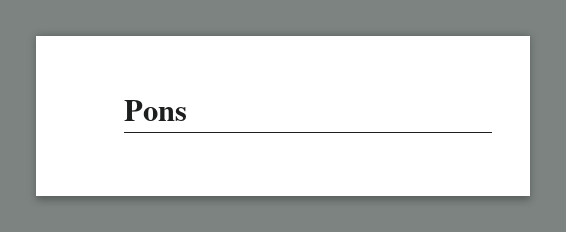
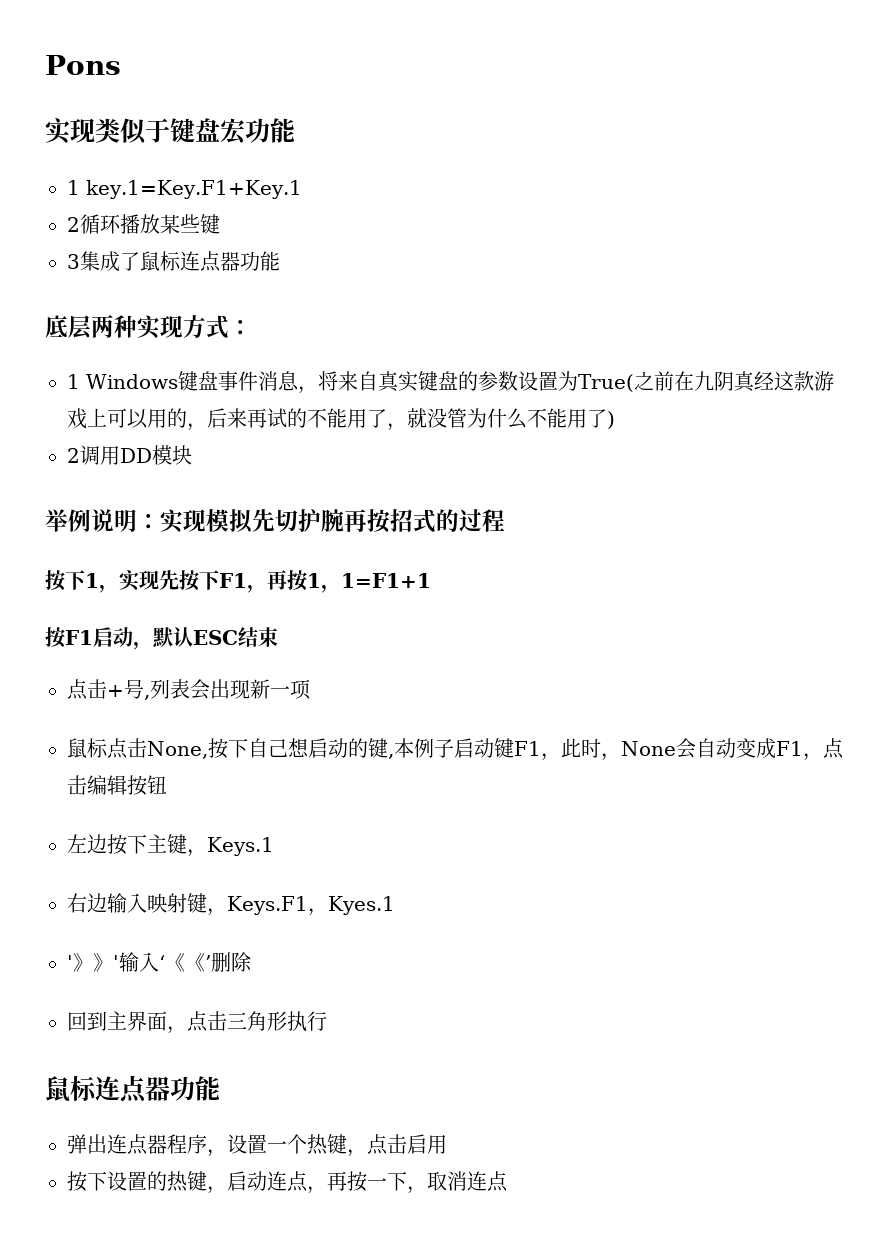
(187, 110) none -> [45,118,295,145] [67,180,302,199] [67,214,220,234] [67,251,280,272] [45,315,252,339] [67,371,834,394] [67,408,615,431] [67,445,192,465] [45,509,505,533] [45,570,431,593] [45,627,278,650] [67,679,311,700] [67,738,844,761] [67,775,167,796] [67,834,274,857] [67,893,395,916] [67,952,252,972] [67,1011,327,1034] [45,1075,220,1103] [67,1134,447,1157] [67,1171,508,1194] // 实现类似于键盘宏功能 // 1 key.1=Key.F1+Key.1 // 2循环播放某些键 // 3集成了鼠标连点器功能 // 底层两种实现方式： // 1 Windows键盘事件消息，将来自真实键盘的参数设置为True(之前在九阴真经这款游戏上可以用的，后来再试的不能用了，就没管为什么不能用了) // 2调用DD模块 // 举例说明：实现模拟先切护腕再按招式的过程 // 按下1，实现先按下F1，再按1，1=F1+1 // 按F1启动，默认ESC结束 // 点击+号,列表会出现新一项 // 鼠标点击None,按下自己想启动的键,本例子启动键F1，此时，None会自动变成F1，点击编辑按钮 // 左边按下主键，Keys.1 // 右边输入映射键，Keys.F1，Kyes.1 // '》》'输入‘《《’删除 // 回到主界面，点击三角形执行 // 鼠标连点器功能 // 弹出连点器程序，设置一个热键，点击启用 // 按下设置的热键，启动连点，再按一下，取消连点

